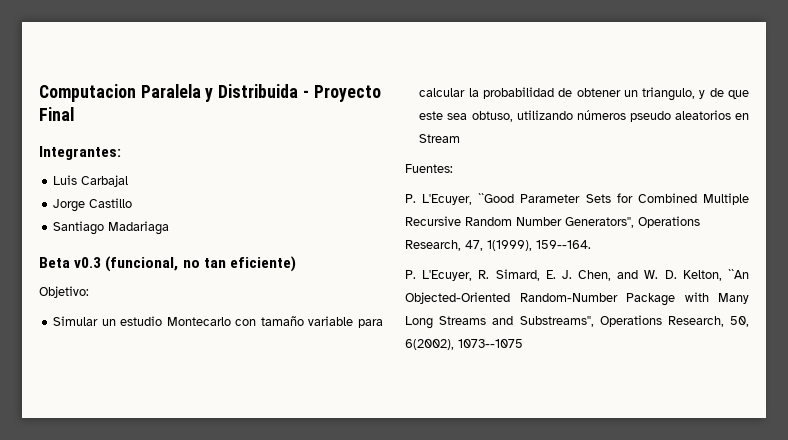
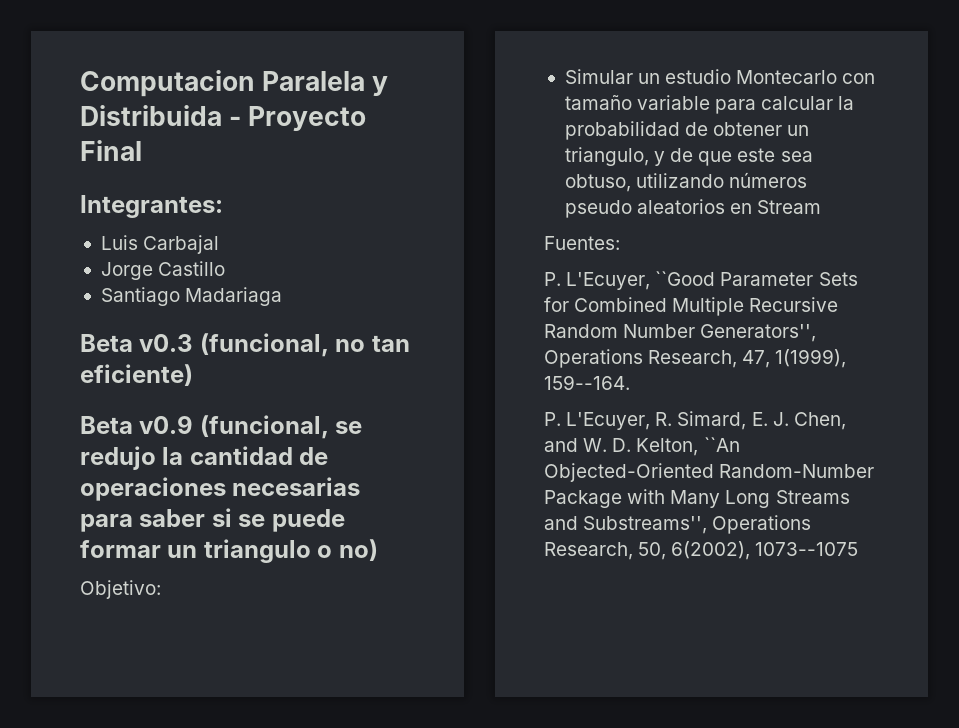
(296, 264) none -> [80,415,363,439] [80,446,329,470] [80,477,361,501] [80,508,345,532] [80,539,378,563] // Beta v0.9 (funcional, se redujo la cantidad de operaciones necesarias para saber si se puede formar un triangulo o no)

